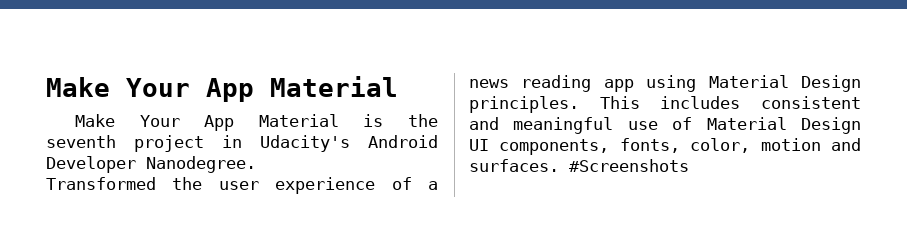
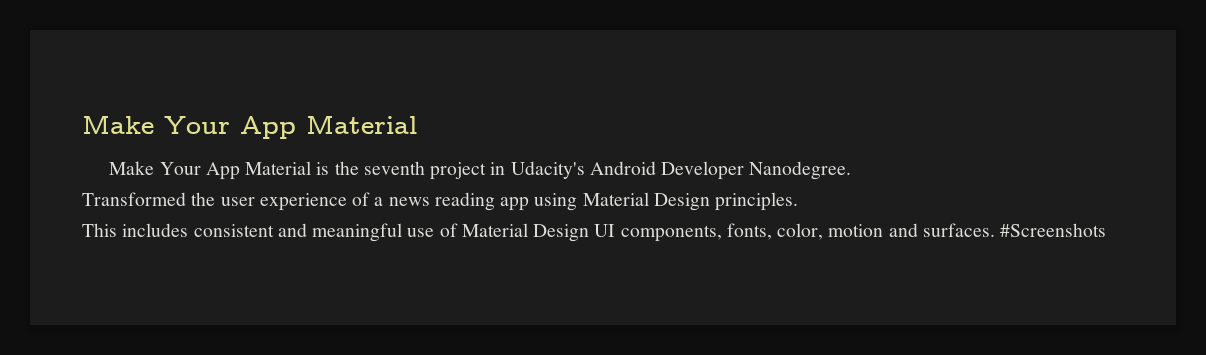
(579, 104) none -> (799, 201) //

